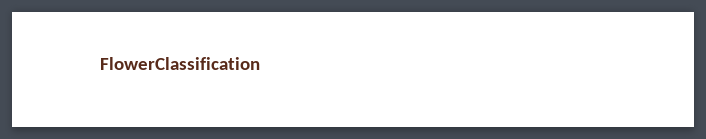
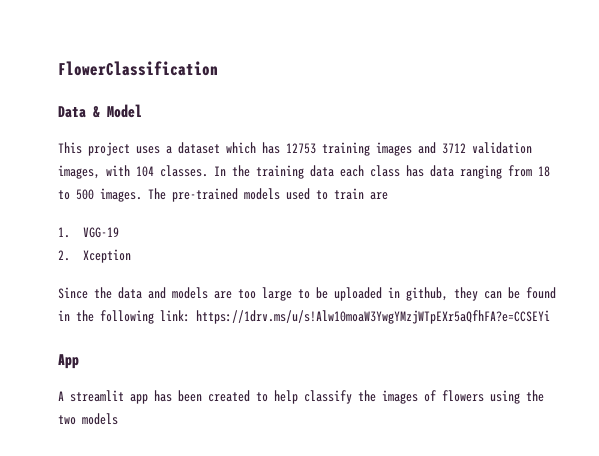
(260, 63) none -> [58,104,142,118] [58,142,532,156] [58,165,550,179] [58,188,388,202] [58,227,120,238] [58,249,132,263] [58,287,556,301] [58,310,550,324] [58,354,79,369] [58,390,544,404] [58,413,118,425] // Data & Model // This project uses a dataset which has 12753 training images and 3712 validation images, with 104 classes. In the training data each class has data ranging from 18 to 500 images. The pre-trained models used to train are // 1. VGG-19 // 2. Xception // Since the data and models are too large to be uploaded in github, they can be found in the following link: https://1drv.ms/u/s!Alw10moaW3YwgYMzjWTpEXr5aQfhFA?e=CCSEYi // App // A streamlit app has been created to help classify the images of flowers using the two models

